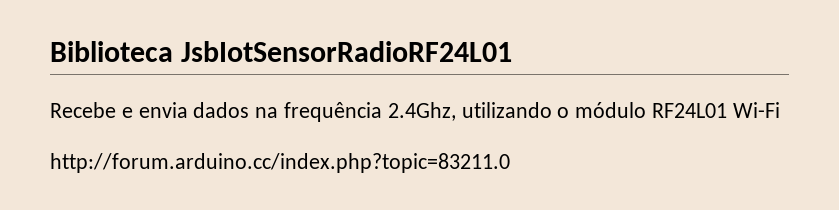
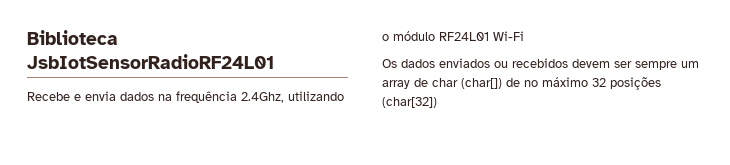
[50,153,510,173] http://forum.arduino.cc/index.php?topic=83211.0 -> [382,58,699,70] [382,77,661,90] [382,97,437,108] Os dados enviados ou recebidos devem ser sempre um array de char (char[]) de no máximo 32 posições (char[32])

